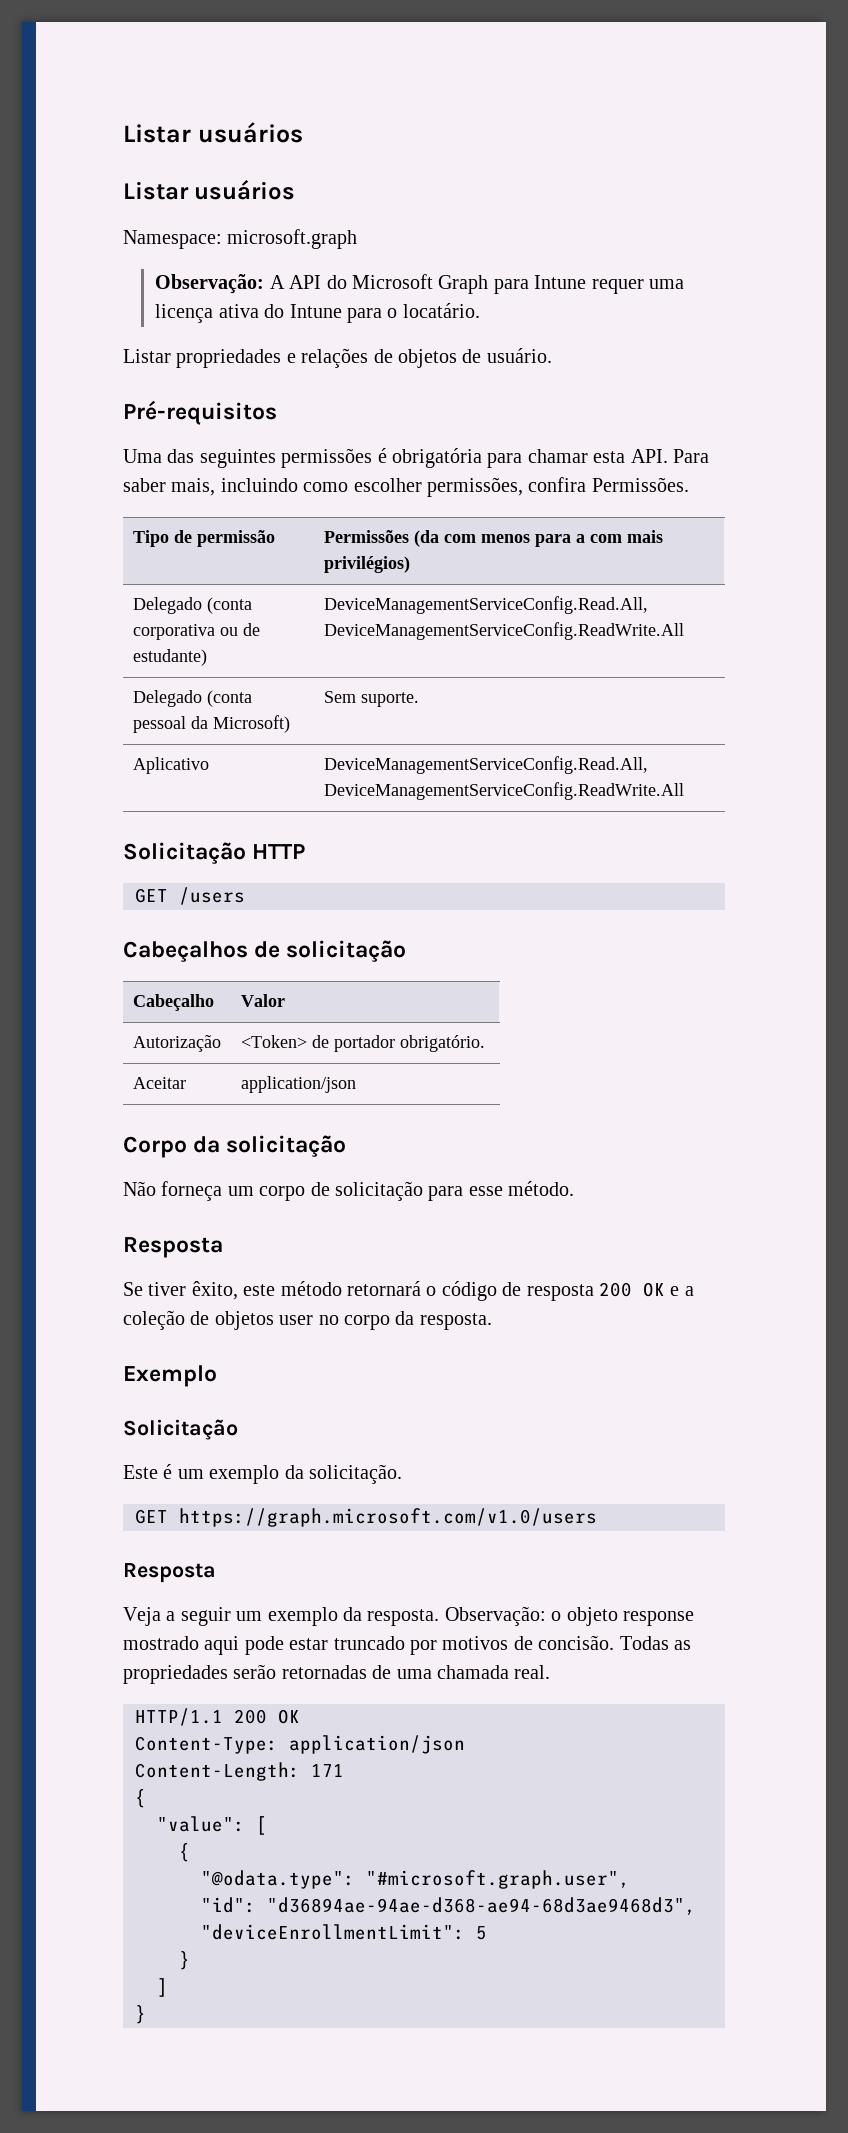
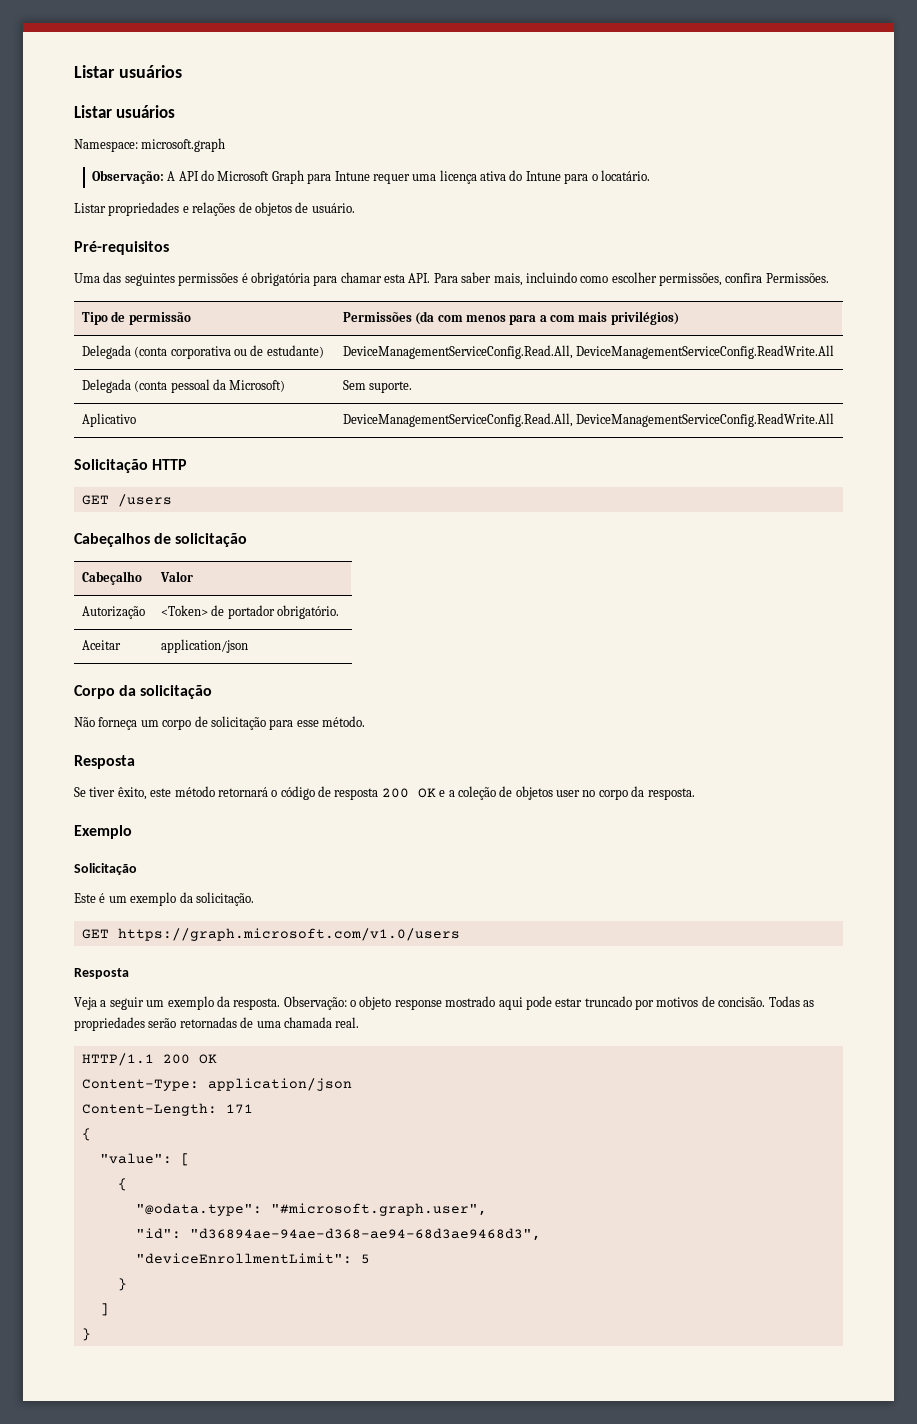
[132,597,202,614] Delegado -> [81,345,131,359] Delegada
[132,690,202,707] Delegado -> [81,379,131,393] Delegada

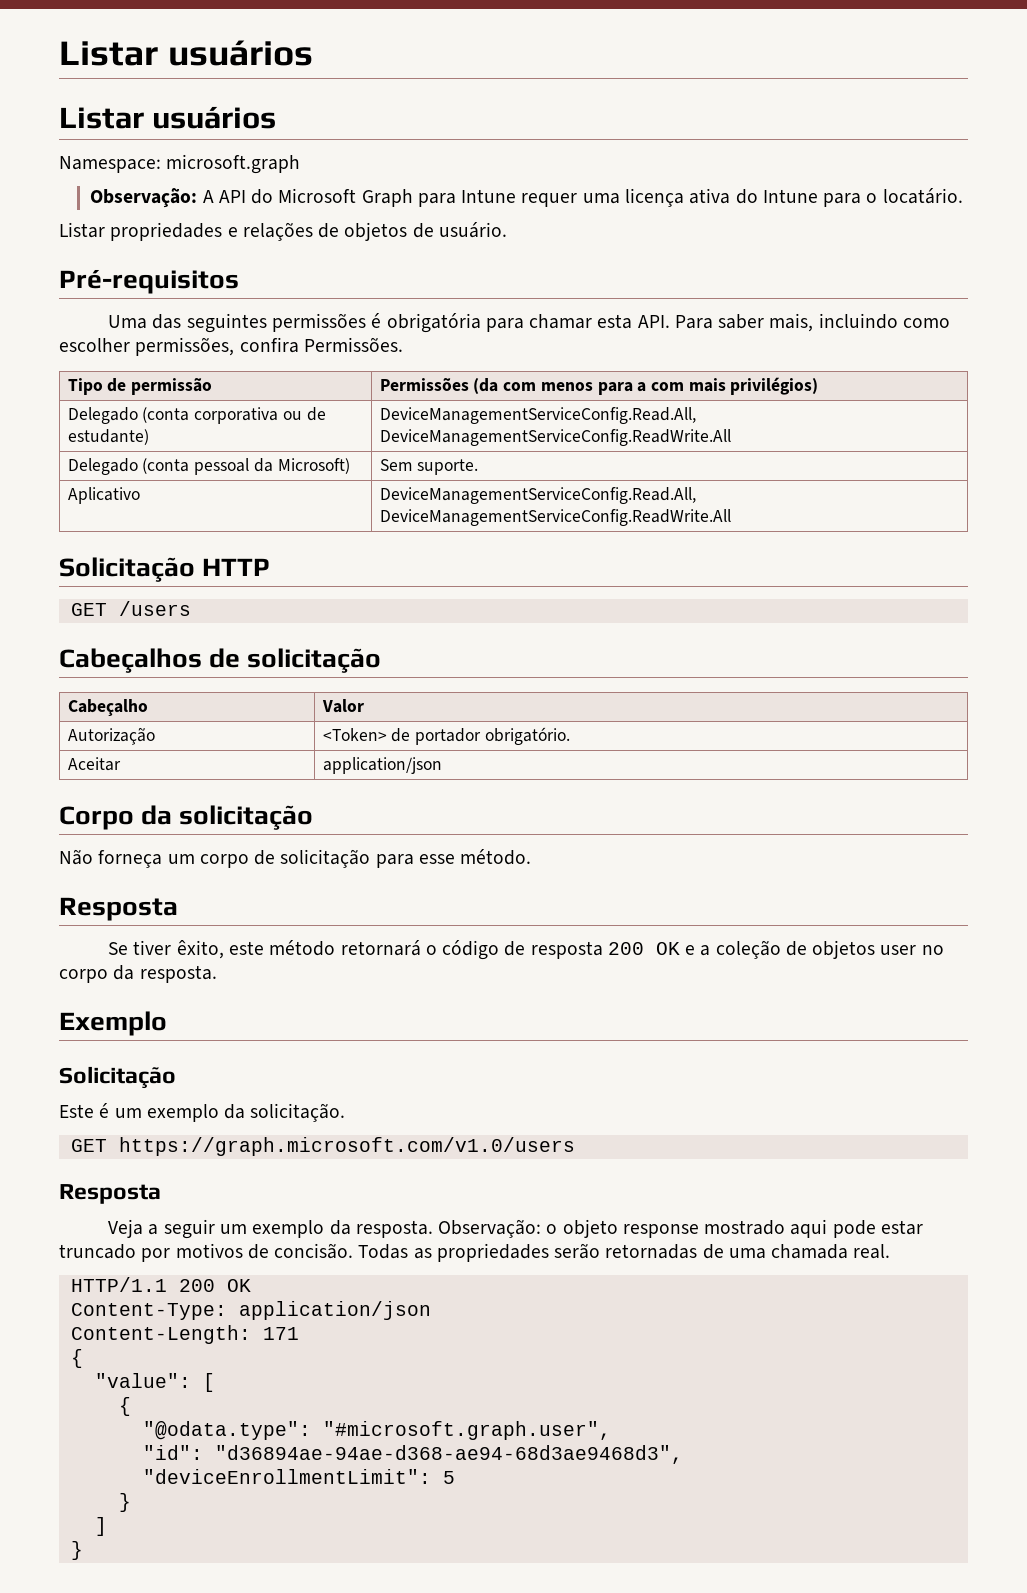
[81,345,131,359] Delegada -> [67,407,138,424] Delegado
[81,379,131,393] Delegada -> [67,458,138,475] Delegado

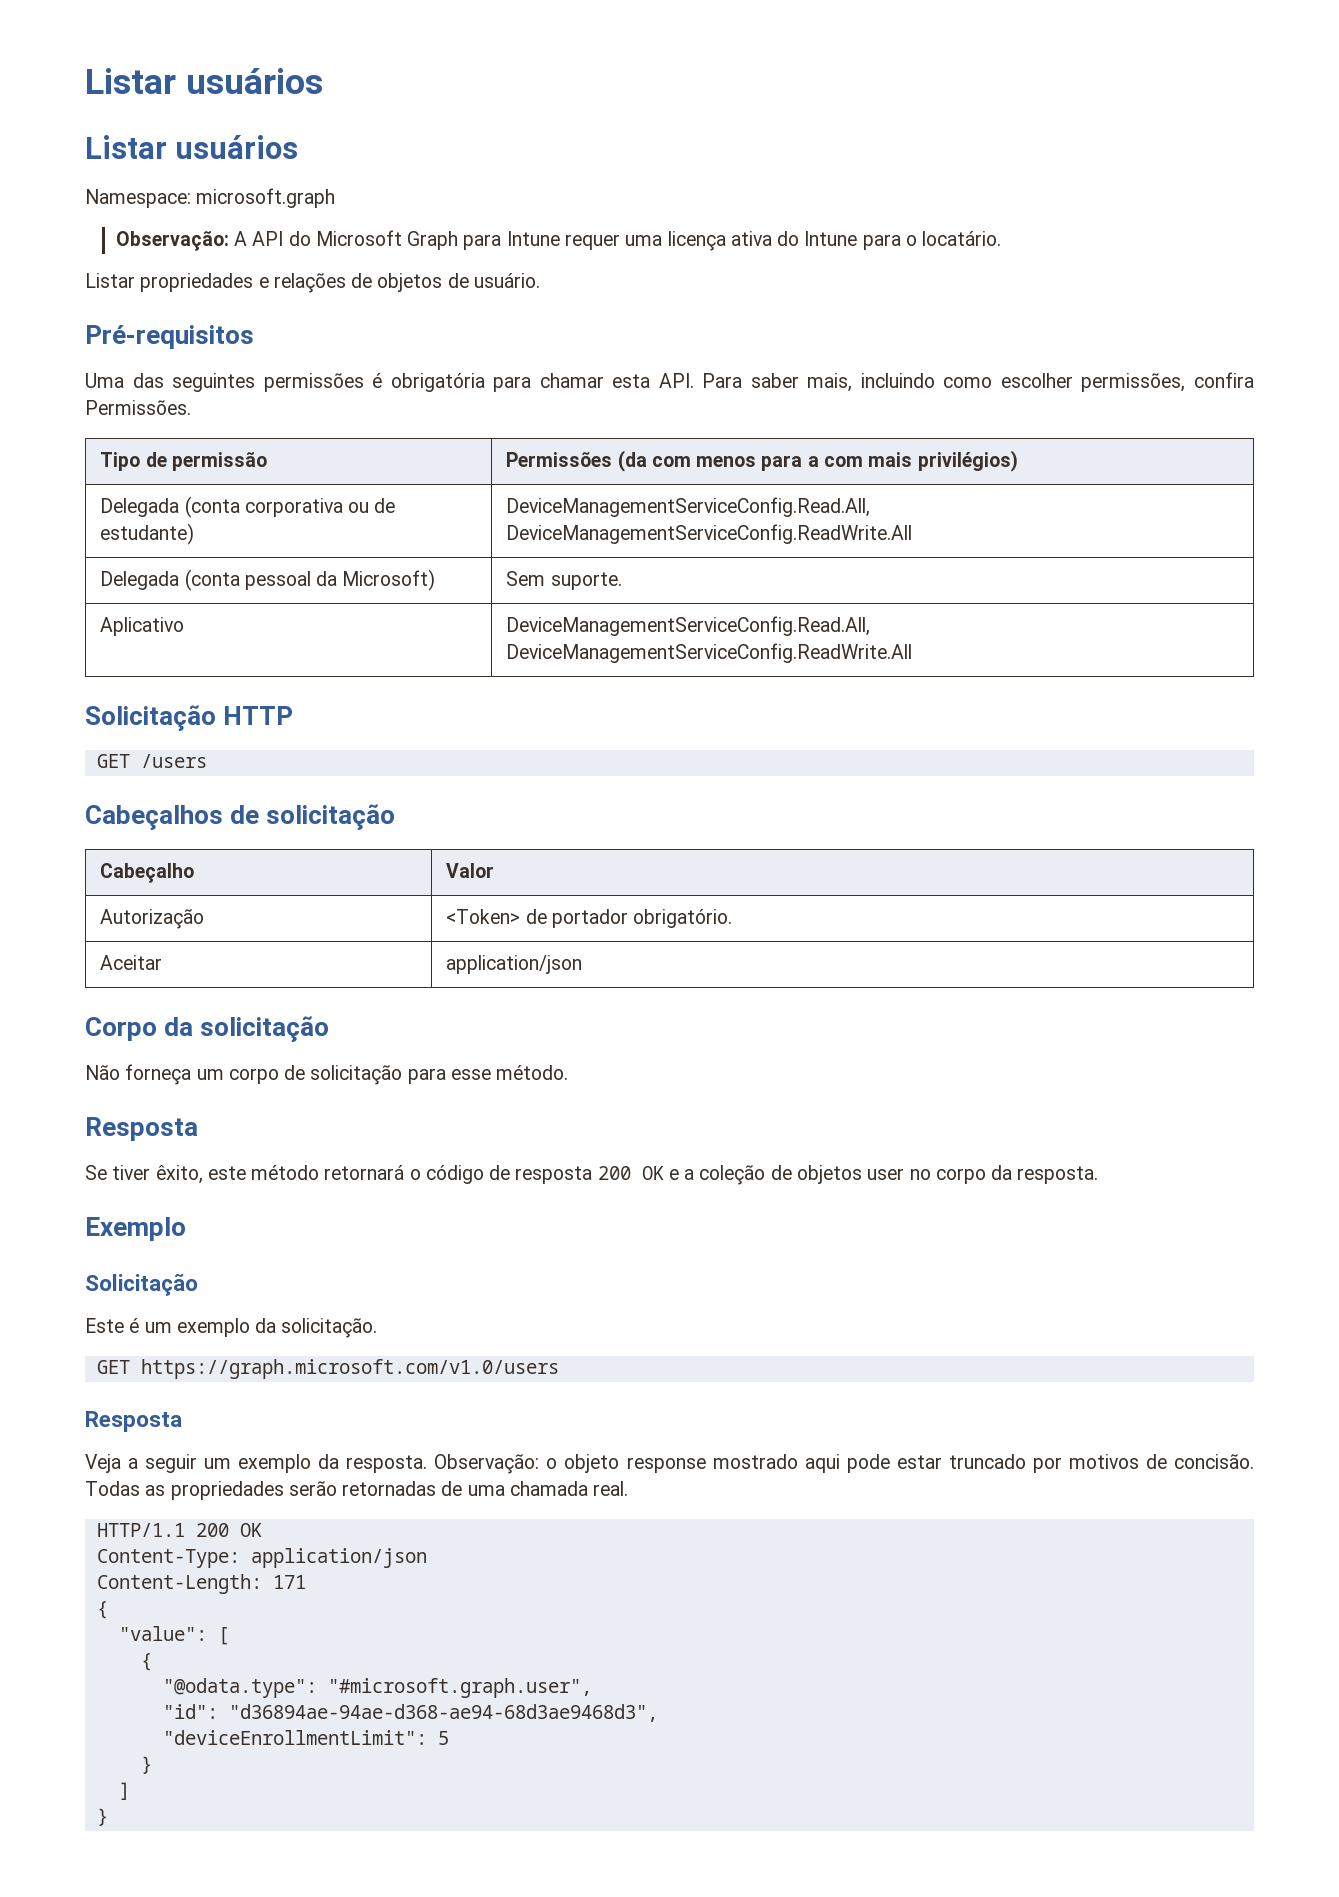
[67,407,138,424] Delegado -> [100,498,180,517] Delegada
[67,458,138,475] Delegado -> [100,571,180,590] Delegada

